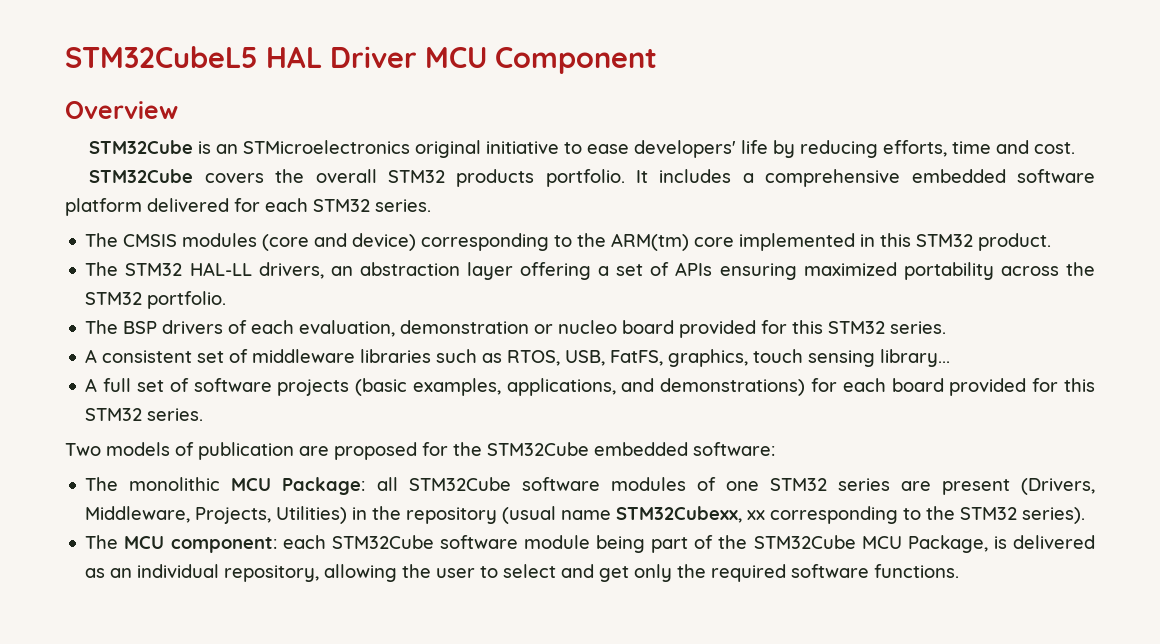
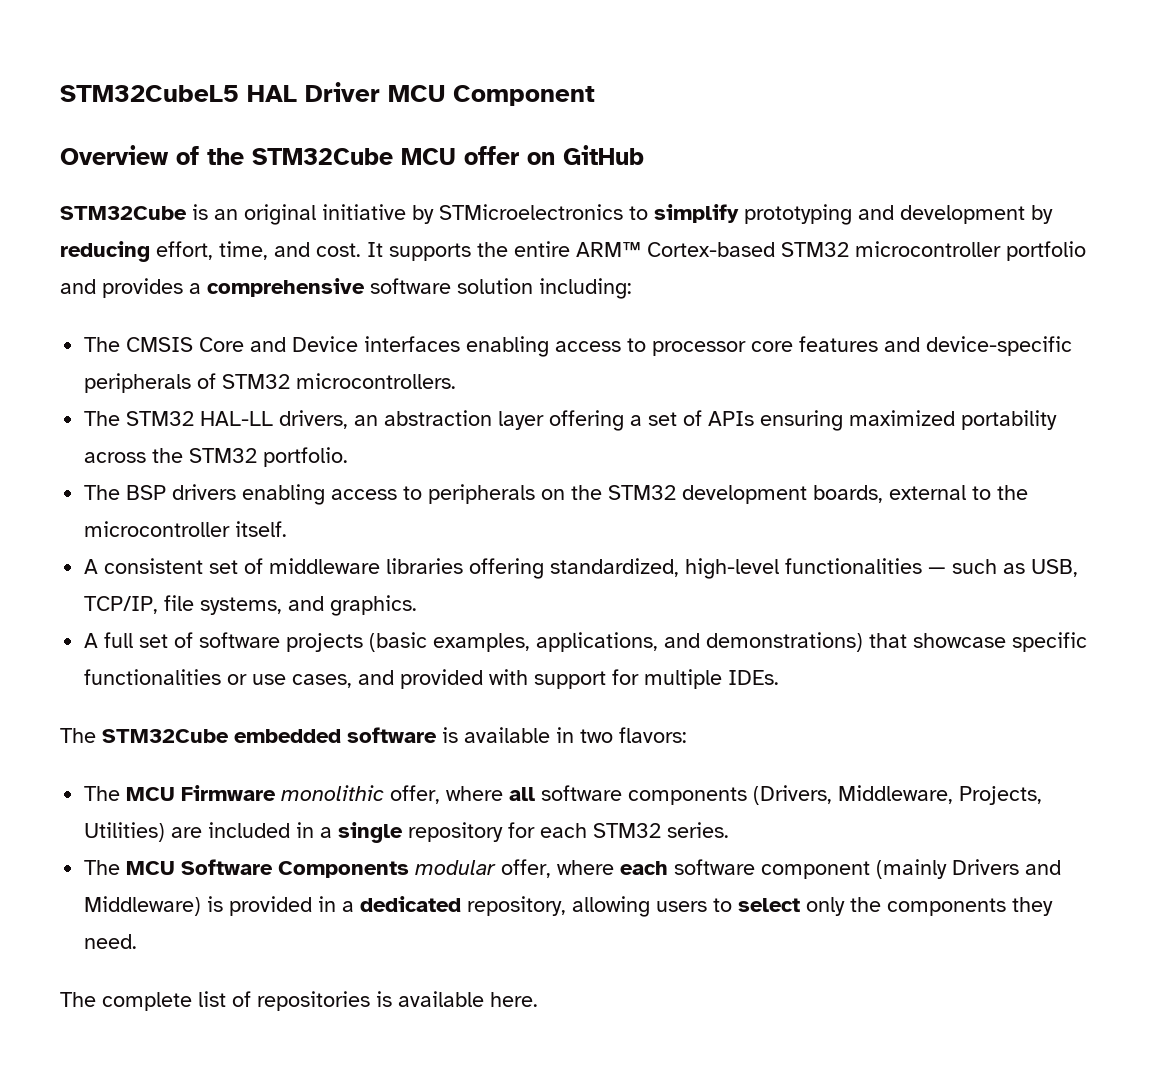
(178, 110) none -> [176,145,644,165] of the STM32Cube MCU offer on GitHub
[243,140,411,154] STMicroelectronics -> (238, 214) none
[564,140,1076,158] [89,169,1095,187] [65,198,431,216] [85,233,1052,251] to ease developers' life by reducing efforts, time and cost. // STM32Cube covers the overall STM32 products portfolio. It includes a comprehensive embedded software platform delivered for each STM32 series. // The CMSIS modules (core and device) corresponding to the ARM(tm) core implemented in this STM32 product. -> [412,204,1053,225] [60,241,1086,262] [60,278,632,299] [84,336,1073,357] [84,373,457,393] by STMicroelectronics to simplify prototyping and development by reducing effort, time, and cost. It supports the entire ARM™ Cortex-based STM32 microcontroller portfolio and provides a comprehensive software solution including: // The CMSIS Core and Device interfaces enabling access to processor core features and device-specific peripherals of STM32 microcontrollers.
[228,320,947,338] of each evaluation, demonstration or nucleo board provided for this STM32 series. -> [242,484,1029,505] [84,521,288,537] enabling access to peripherals on the STM32 development boards, external to the microcontroller itself.
[436,349,951,367] such as RTOS, USB, FatFS, graphics, touch sensing library... -> [469,558,1079,579] [84,595,418,616] offering standardized, high-level functionalities — such as USB, TCP/IP, file systems, and graphics.
[811,378,1095,396] [85,408,204,421] [65,442,775,460] [85,477,1095,495] [85,506,1086,524] [85,535,1095,553] [85,564,960,582] for each board provided for this STM32 series. // Two models of publication are proposed for the STM32Cube embedded software: // The monolithic MCU Package: all STM32Cube software modules of one STM32 series are present (Drivers, Middleware, Projects, Utilities) in the repository (usual name STM32Cubexx, xx corresponding to the STM32 series). // The MCU component: each STM32Cube software module being part of the STM32Cube MCU Package, is delivered as an individual repository, allowing the user to select and get only the required software functions. -> [869,632,1088,652] [84,669,780,689] [60,727,687,743] [84,785,1043,805] [84,822,730,843] [84,859,1062,879] [84,896,1054,917] [84,934,138,949] [60,991,538,1011] that showcase specific functionalities or use cases, and provided with support for multiple IDEs. // The STM32Cube embedded software is available in two flavors: // The MCU Firmware monolithic offer, where all software components (Drivers, Middleware, Projects, Utilities) are included in a single repository for each STM32 series. // The MCU Software Components modular offer, where each software component (mainly Drivers and Middleware) is provided in a dedicated repository, allowing users to select only the components they need. // The complete list of repositories is available here.

